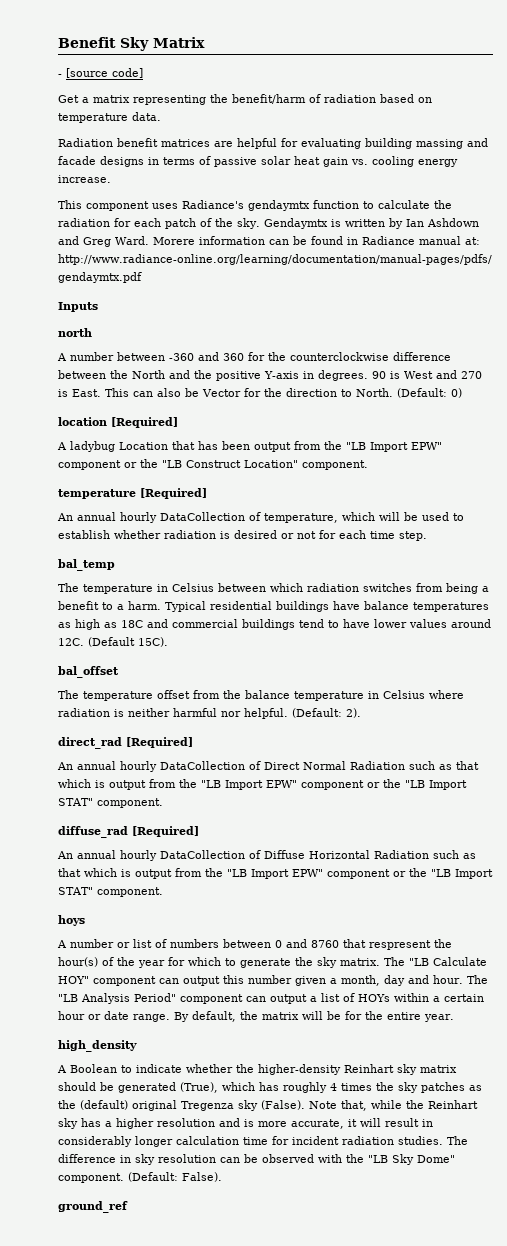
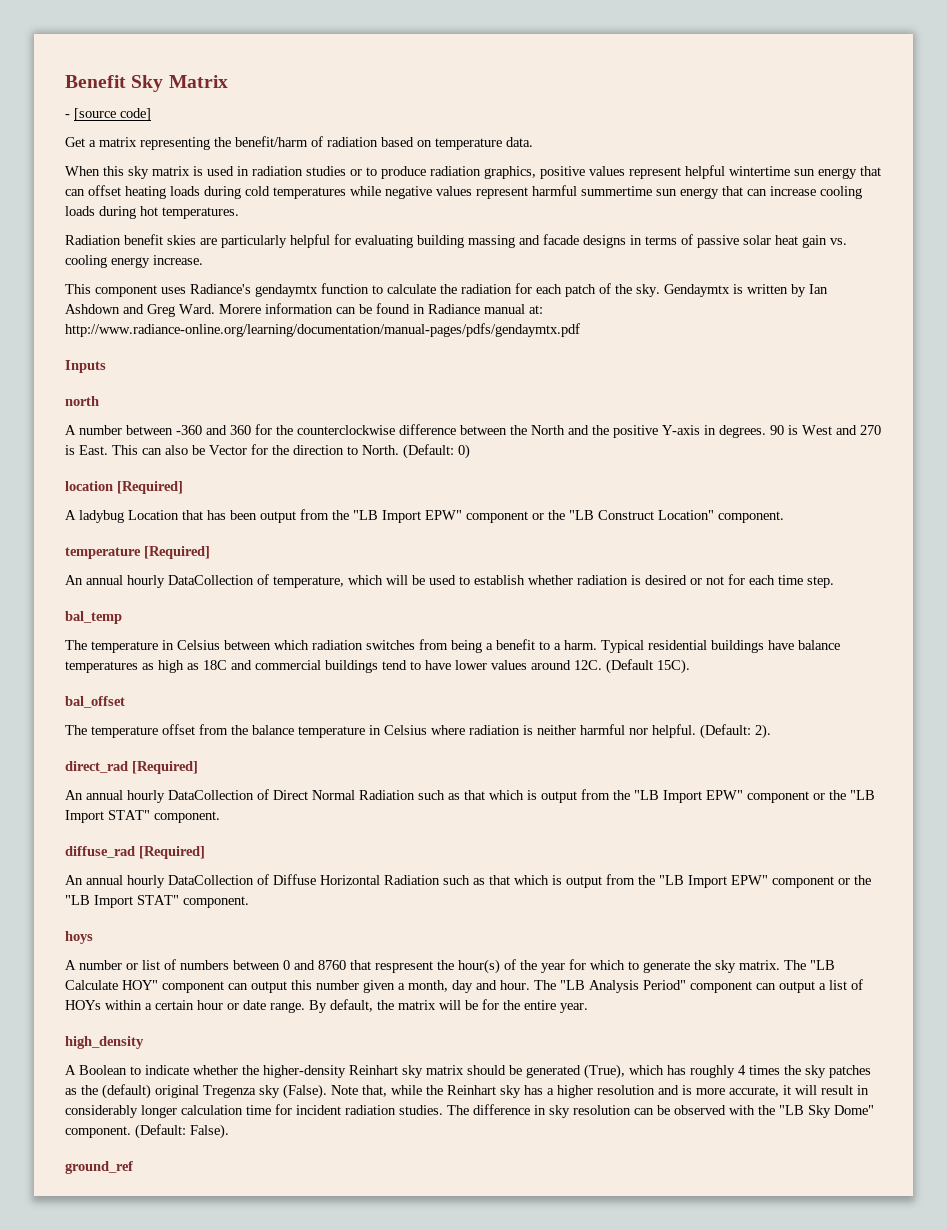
(161, 116) none -> [65,165,881,179] [65,185,862,199] [65,206,239,219] // When this sky matrix is used in radiation studies or to produce radiation graphics, positive values represent helpful wintertime sun energy that can offset heating loads during cold temperatures while negative values represent harmful summertime sun energy that can increase cooling loads during hot temperatures.
[161,139,233,147] matrices are -> [167,235,287,248] skies are particularly

